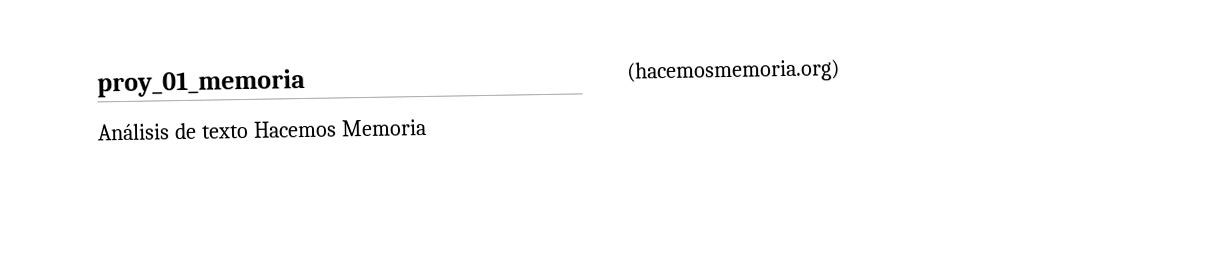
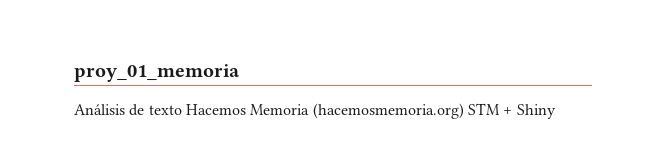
(840, 71) none -> [467,103,556,119] STM + Shiny

